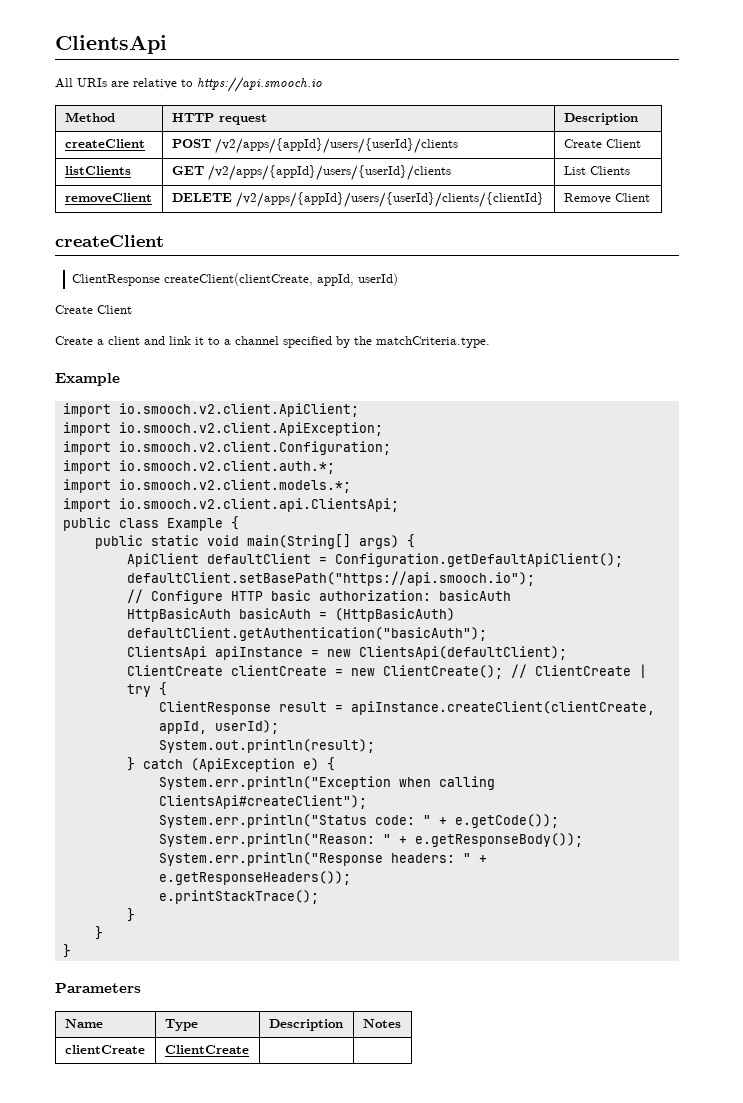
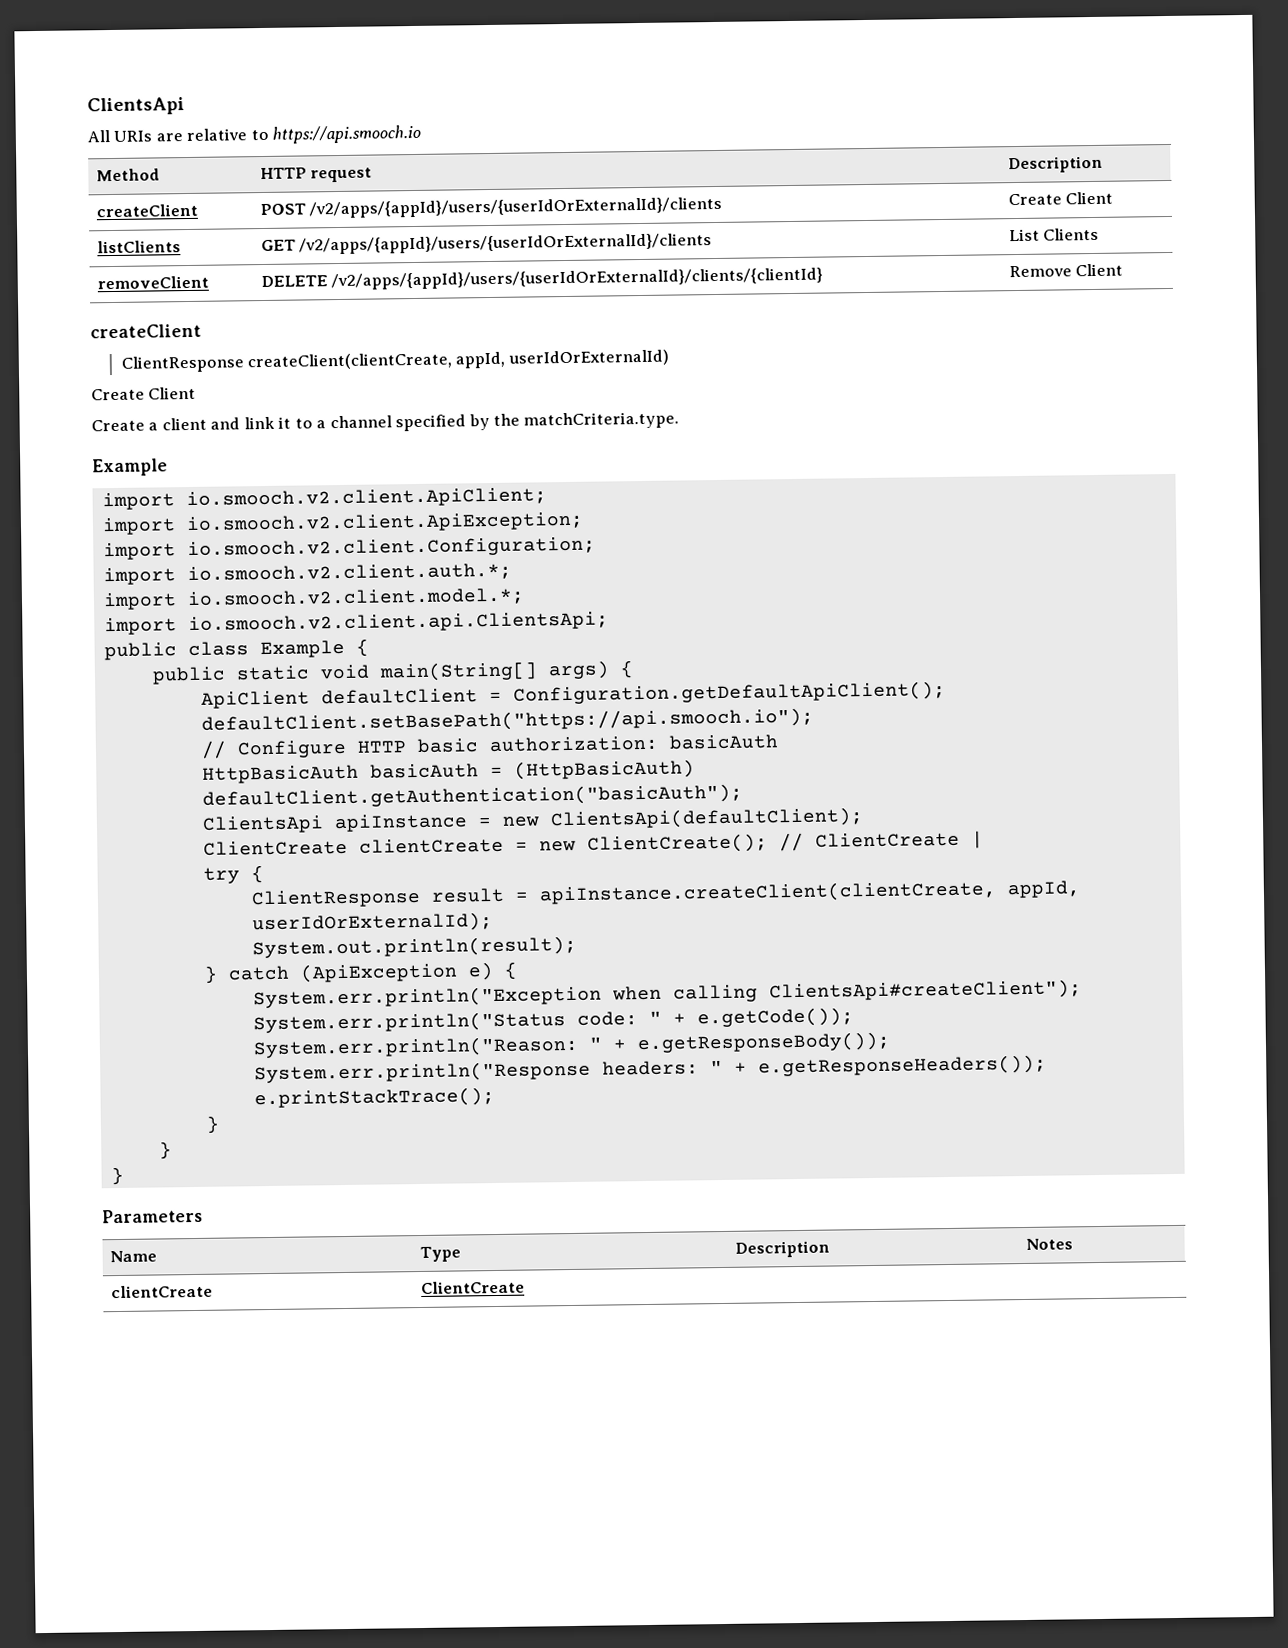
[214,138,458,154] /v2/apps/{appId}/users/{userId}/clients -> [309,196,723,219] /v2/apps/{appId}/users/{userIdOrExternalId}/clients
[207,165,451,181] /v2/apps/{appId}/users/{userId}/clients -> [299,233,713,255] /v2/apps/{appId}/users/{userIdOrExternalId}/clients
[235,192,544,208] /v2/apps/{appId}/users/{userId}/clients/{clientId} -> [331,267,824,291] /v2/apps/{appId}/users/{userIdOrExternalId}/clients/{clientId}
[358,273,399,286] userId) -> [507,349,669,367] userIdOrExternalId)
[118,479,351,493] io.smooch.v2.client.models.*; -> [186,587,525,609] io.smooch.v2.client.model.*;
[214,720,279,734] userId); -> [251,912,493,934] userIdOrExternalId);

